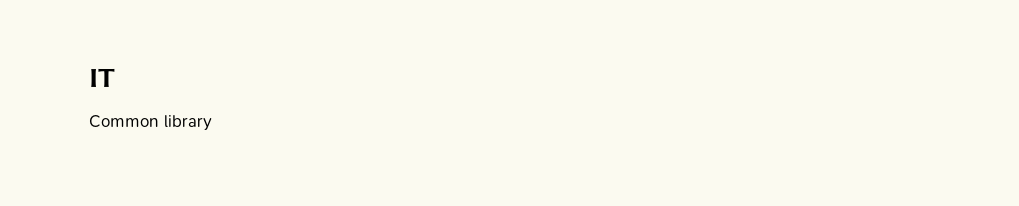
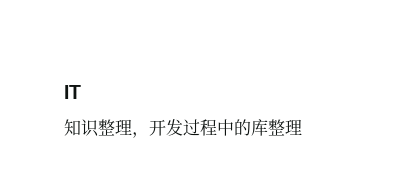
[89,115,212,131] Common library -> [64,119,302,138] 知识整理，开发过程中的库整理

